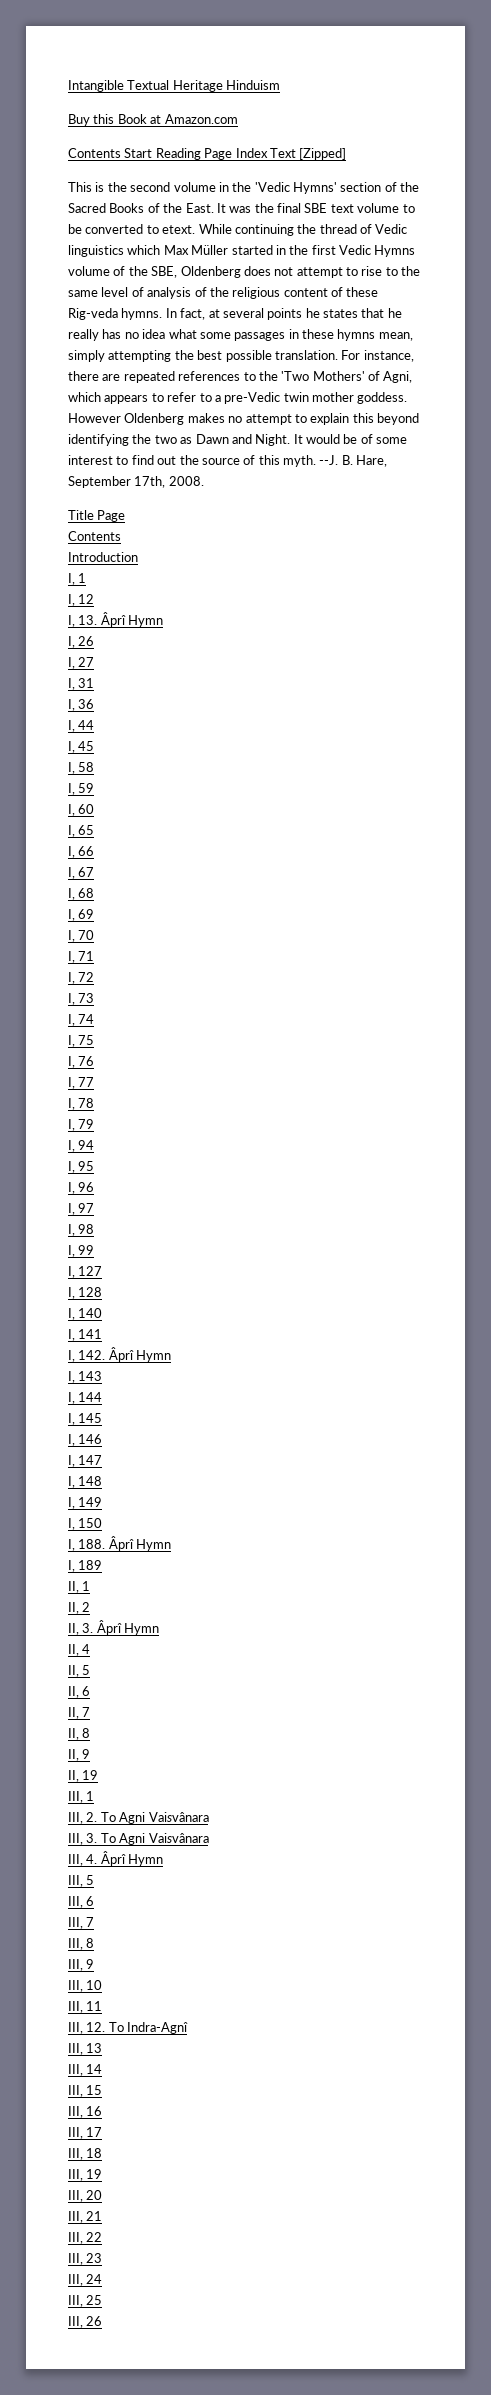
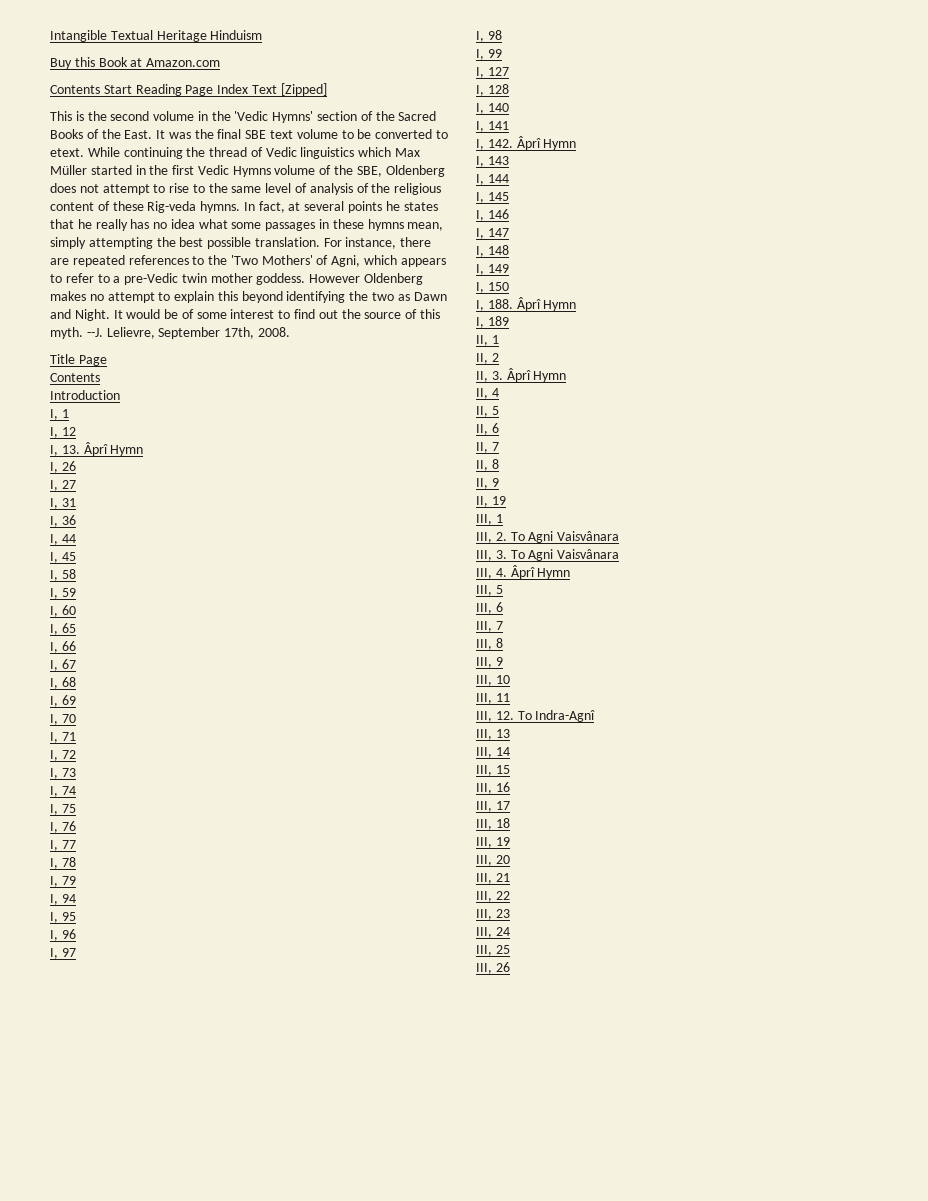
[341,455,388,467] B. Hare, -> [106,327,155,339] Lelievre,

